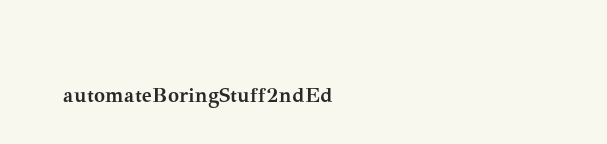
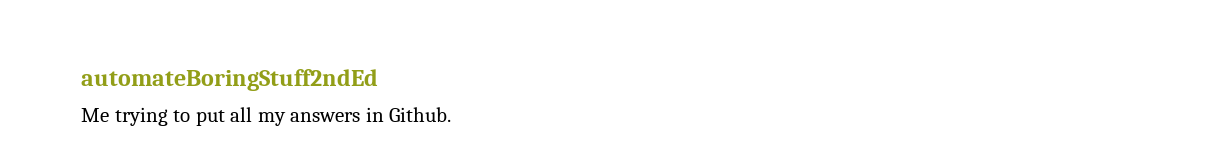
(333, 97) none -> [81,107,452,126] // Me trying to put all my answers in Github.

